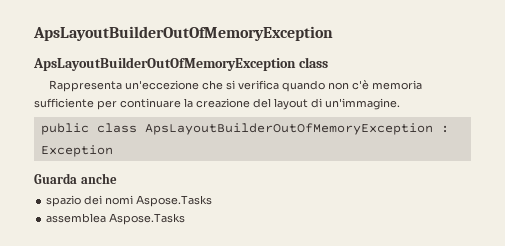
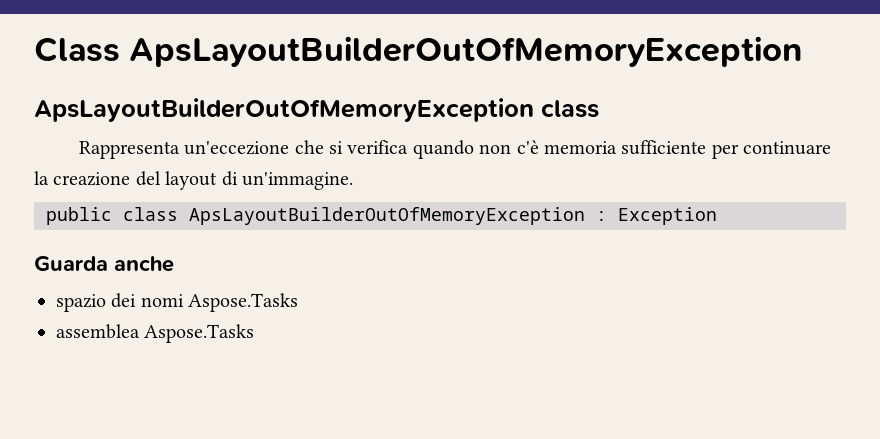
(33, 33) none -> [34,37,120,62] Class

